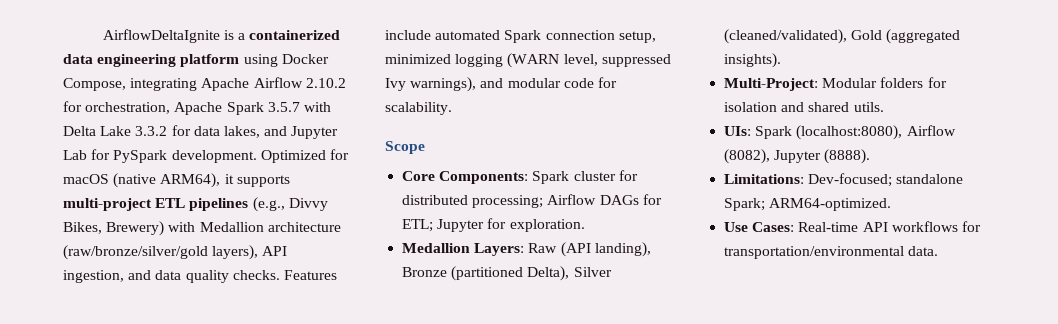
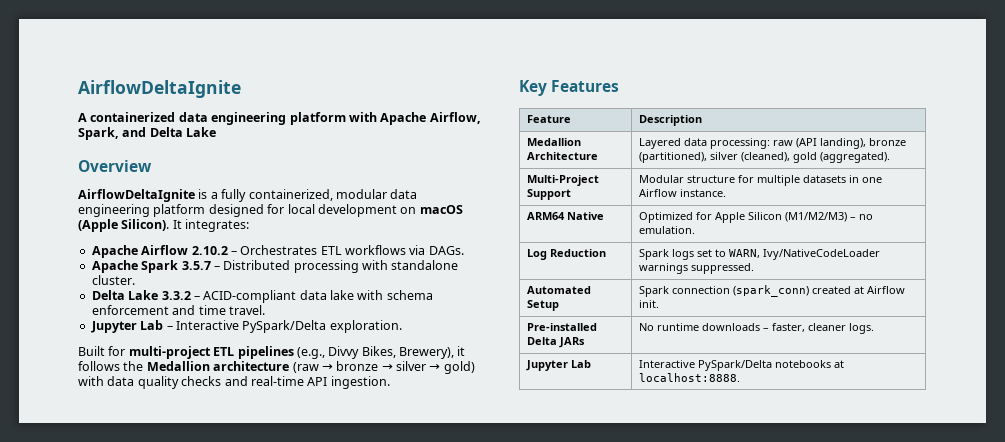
[102,29,246,43] AirflowDeltaIgnite is a -> [78,80,241,98] [78,113,87,122] AirflowDeltaIgnite // A
[243,54,329,67] [63,77,346,91] [63,101,331,115] [63,125,339,139] [63,149,349,163] [63,173,290,188] using Docker Compose, integrating Apache Airflow 2.10.2 for orchestration, Apache Spark 3.5.7 with Delta Lake 3.3.2 for data lakes, and Jupyter Lab for PySpark development. Optimized for macOS (native ARM64), it supports -> [348,112,481,125] [78,127,217,140] [78,160,152,172] [78,189,418,202] [78,204,463,217] [78,219,250,232] [91,245,464,258] [91,260,459,273] [91,275,135,285] [91,290,433,303] [91,305,265,315] [90,320,402,333] [78,346,126,356] with Apache Airflow, Spark, and Delta Lake // Overview // AirflowDeltaIgnite is a fully containerized, modular data engineering platform designed for local development on macOS (Apple Silicon). It integrates: // Apache Airflow 2.10.2 – Orchestrates ETL workflows via DAGs. // Apache Spark 3.5.7 – Distributed processing with standalone cluster. // Delta Lake 3.3.2 – ACID-compliant data lake with schema enforcement and time travel. // Jupyter Lab – Interactive PySpark/Delta exploration. // Built for
[106,221,341,236] [63,245,288,260] [63,270,337,283] [385,30,656,43] [385,53,671,68] [385,77,617,92] [385,102,452,115] [385,141,425,154] [402,170,638,184] [402,194,662,208] [402,218,585,232] [402,242,651,257] [402,266,612,281] [724,29,961,44] [724,53,782,68] [724,77,947,91] [724,102,884,112] [724,125,956,140] [724,149,871,164] [724,173,964,187] [724,198,892,211] [724,221,981,232] [724,246,939,259] Brewery) with Medallion architecture (raw/bronze/silver/gold layers), API ingestion, and data quality checks. Features include automated Spark connection setup, minimized logging (WARN level, suppressed Ivy warnings), and modular code for scalability. // Scope // Core Components: Spark cluster for distributed processing; Airflow DAGs for ETL; Jupyter for exploration. // Medallion Layers: Raw (API landing), Bronze (partitioned Delta), Silver (cleaned/validated), Gold (aggregated insights). // Multi-Project: Modular folders for isolation and shared utils. // UIs: Spark (localhost:8080), Airflow (8082), Jupyter (8888). // Limitations: Dev-focused; standalone Spark; ARM64-optimized. // Use Cases: Real-time API workflows for transportation/environmental data. -> [399,346,466,359] [78,361,475,374] [78,376,390,389] [519,80,620,96] [527,115,572,123] [639,115,703,126] [527,138,582,146] [527,152,599,160] [639,138,907,149] [639,152,891,163] [527,175,600,186] [527,189,572,200] [639,175,883,186] [639,189,727,197] [527,212,605,220] [639,212,874,223] [639,226,696,234] [527,249,607,260] [639,249,881,260] [639,263,755,274] [527,286,592,294] [527,300,560,311] [639,285,906,297] [639,300,660,308] [527,323,598,331] [527,337,586,348] [639,323,875,334] [526,360,592,371] [639,360,845,371] [639,373,741,382] Brewery), it follows the Medallion architecture (raw → bronze → silver → gold) with data quality checks and real-time API ingestion. // Key Features // Feature | Description // Medallion Architecture | Layered data processing: raw (API landing), bronze (partitioned), silver (cleaned), gold (aggregated). // Multi-Project Support | Modular structure for multiple datasets in one Airflow instance. // ARM64 Native | Optimized for Apple Silicon (M1/M2/M3) – no emulation. // Log Reduction | Spark logs set to WARN, Ivy/NativeCodeLoader warnings suppressed. // Automated Setup | Spark connection (spark_conn) created at Airflow init. // Pre-installed Delta JARs | No runtime downloads – faster, cleaner logs. // Jupyter Lab | Interactive PySpark/Delta notebooks at localhost:8888.

